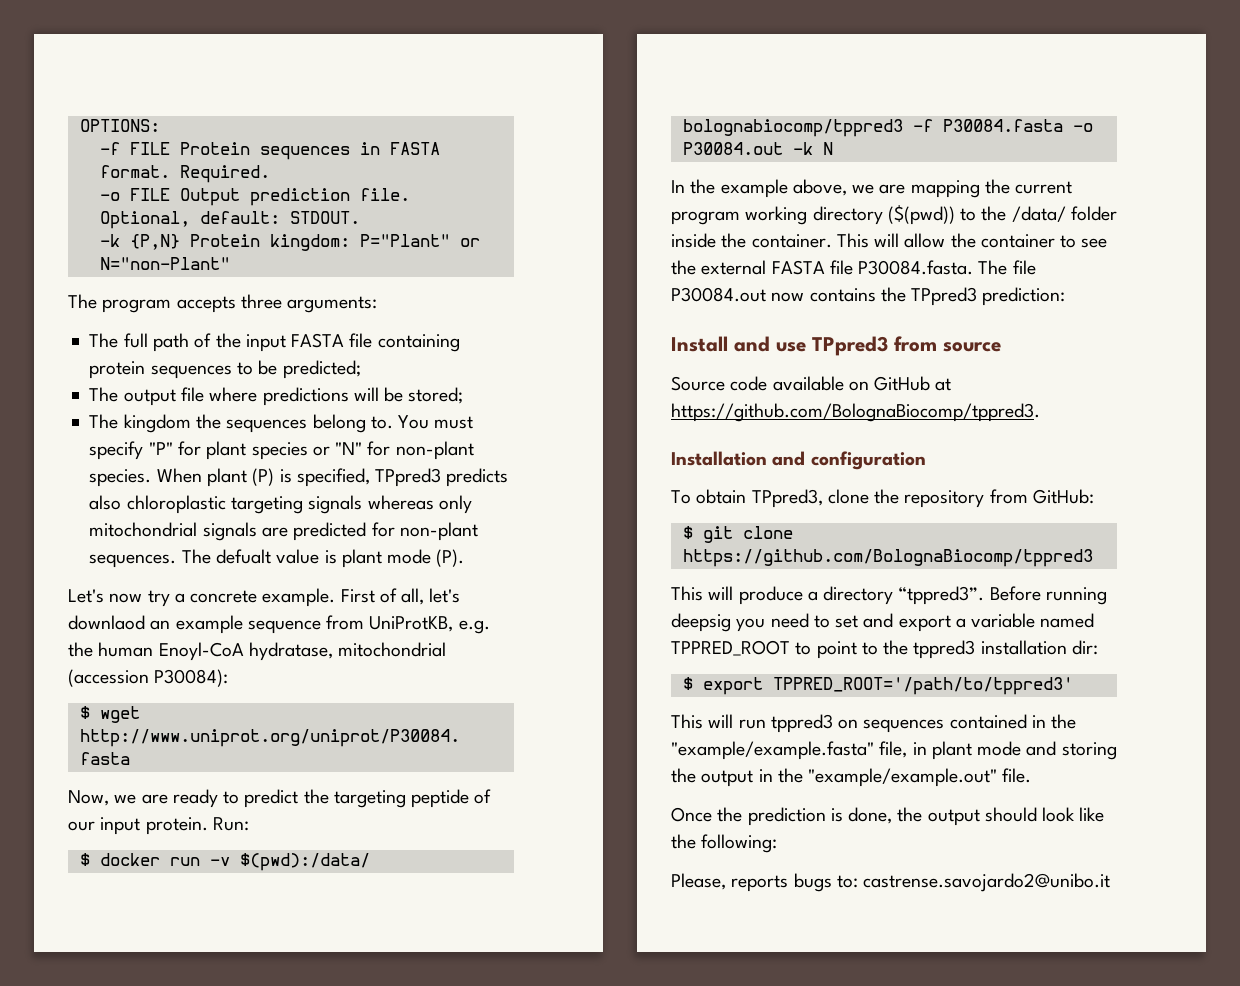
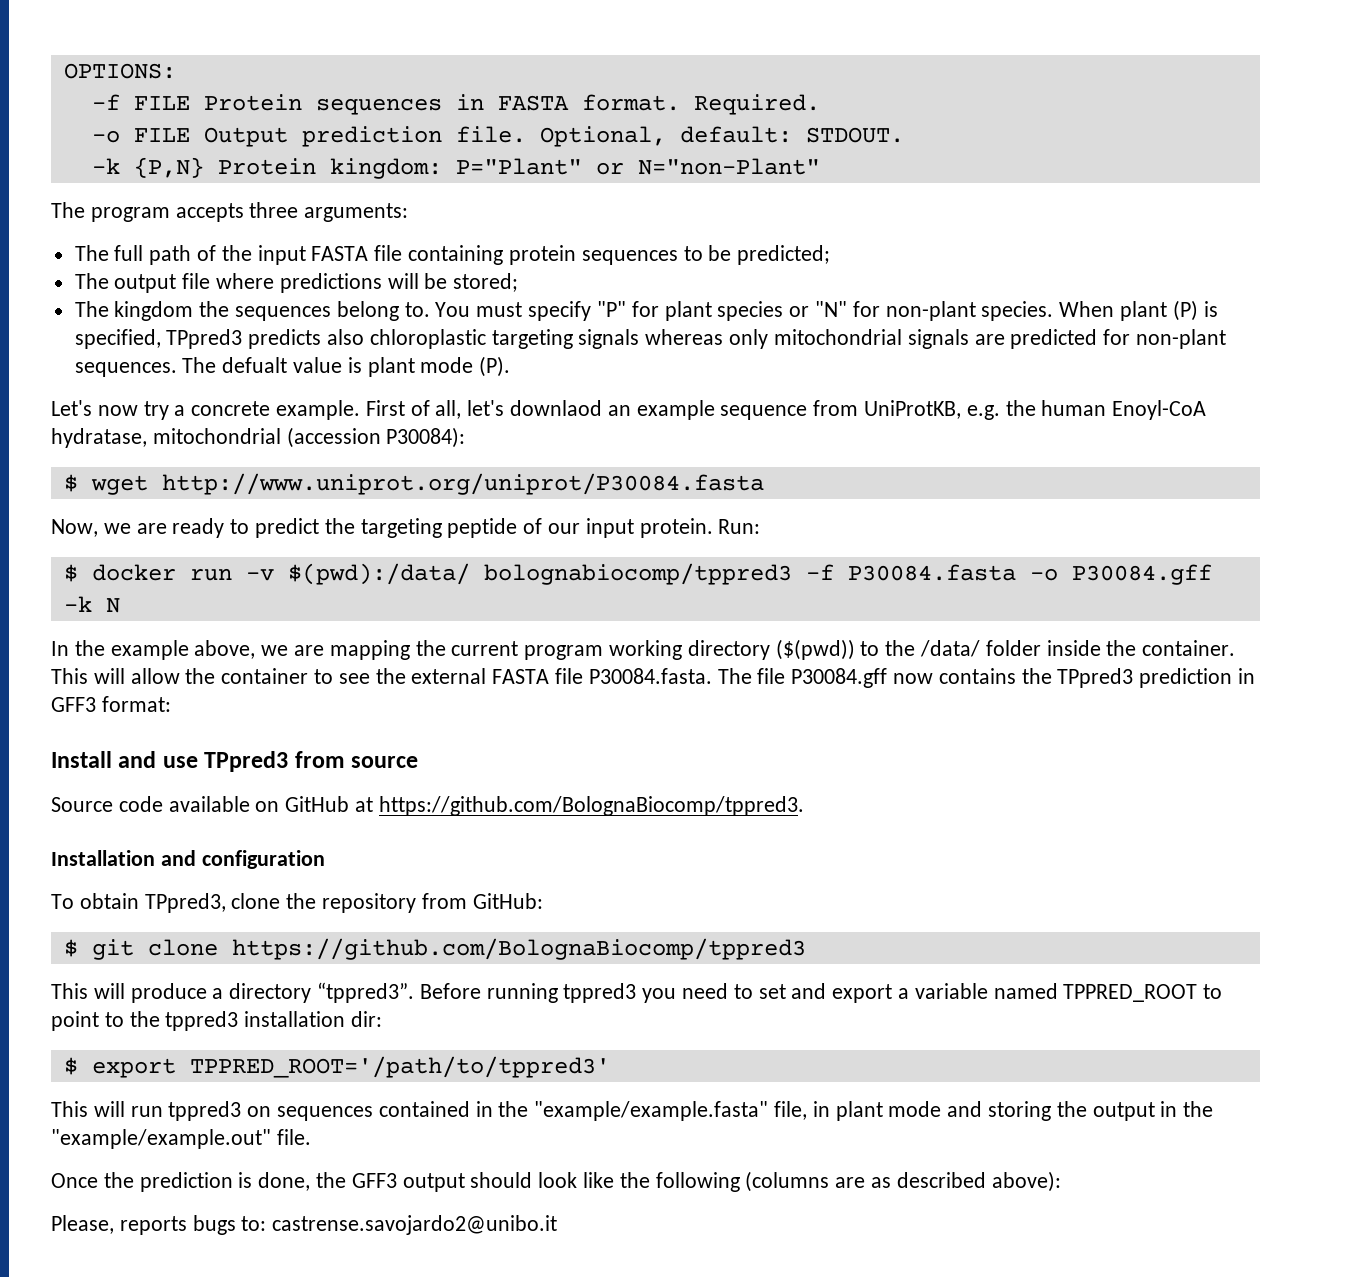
[682,142,783,155] P30084.out -> [1071,564,1212,585] P30084.gff
[671,287,766,302] P30084.out -> [791,668,888,688] P30084.gff
[982,287,1066,306] prediction: -> [1139,668,1256,688] [51,696,171,712] prediction in GFF3 format:
[671,613,731,632] deepsig -> [563,983,637,1003] tppred3
(923, 814) none -> [351,1173,397,1188] GFF3
[701,834,778,853] following: -> [655,1171,1061,1192] following (columns are as described above):

